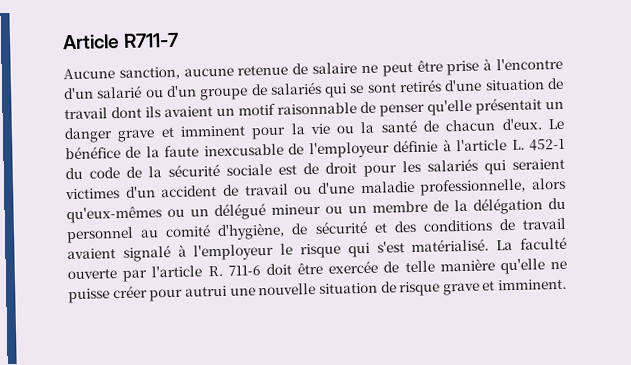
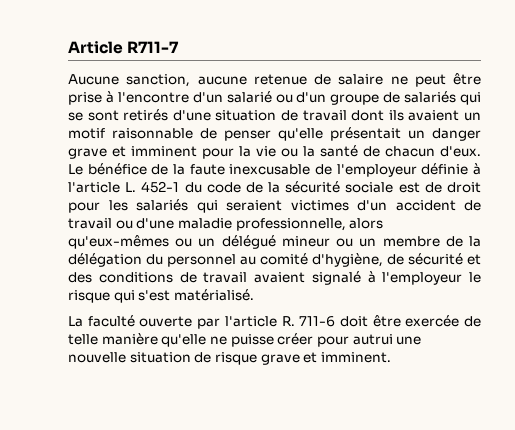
(490, 245) none -> (254, 295) //

